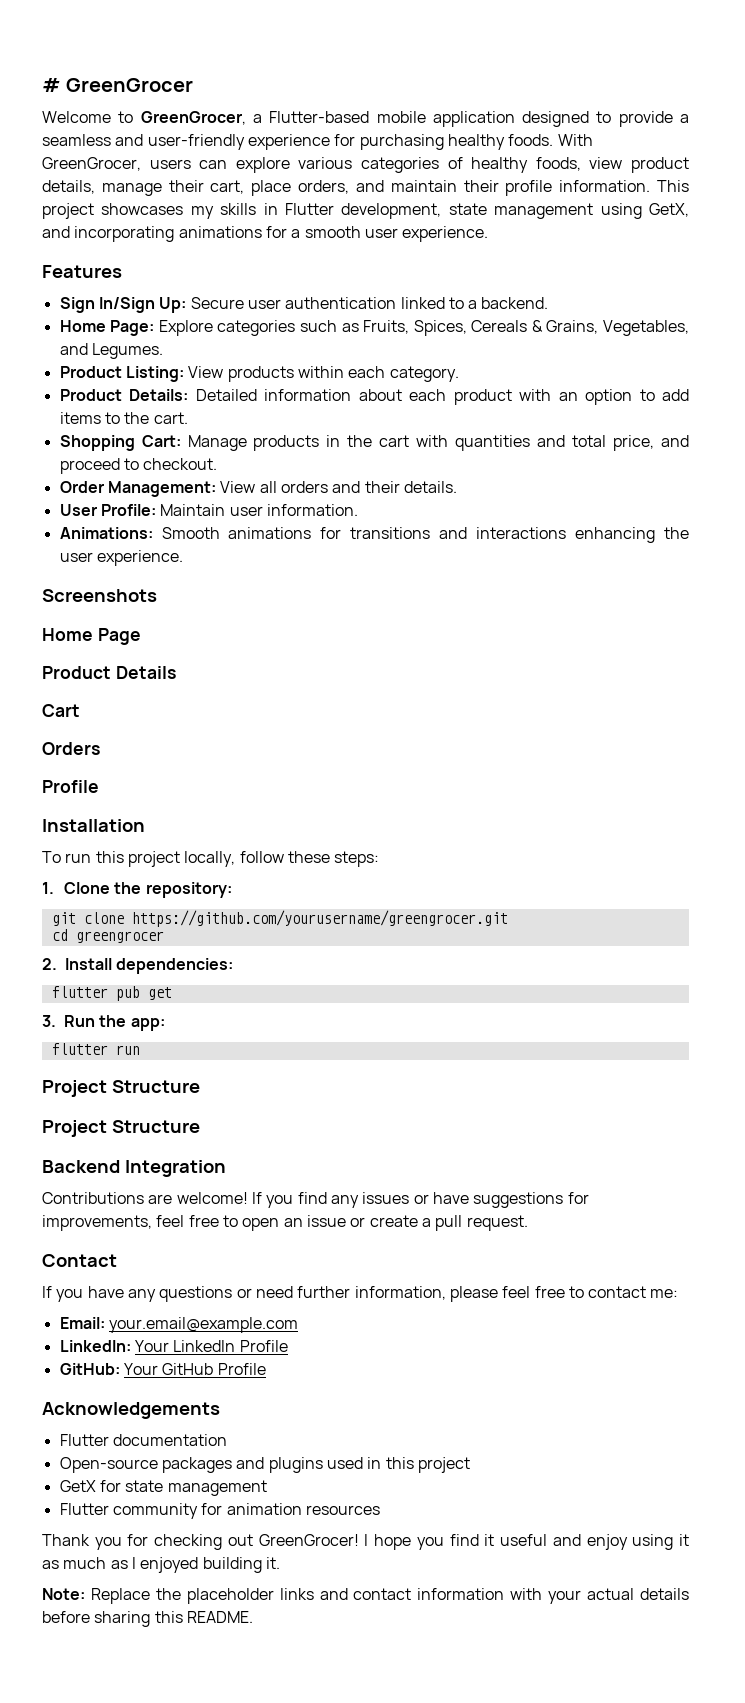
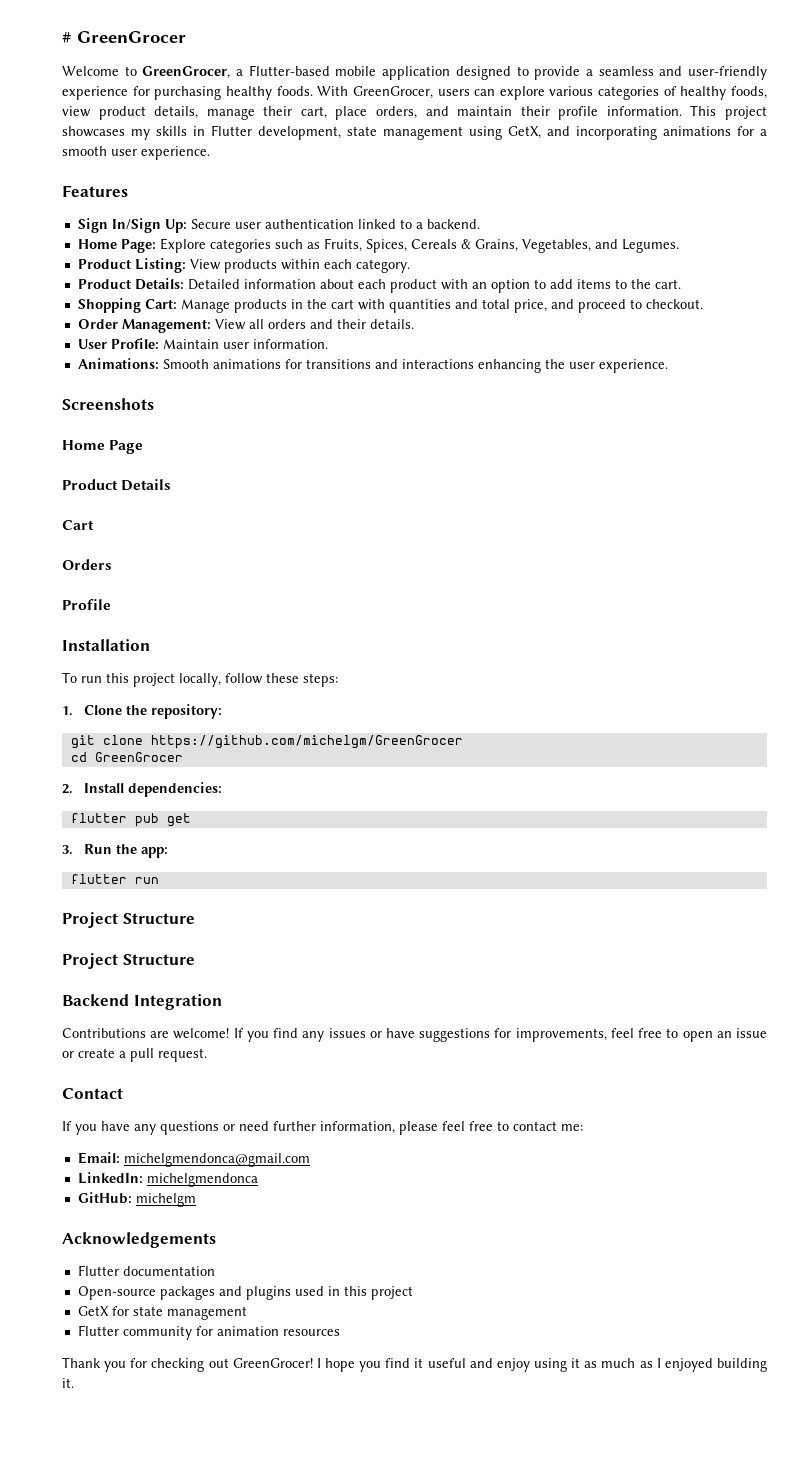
[131,910,508,927] https://github.com/yourusername/greengrocer.git -> [150,735,463,749] https://github.com/michelgm/GreenGrocer
[75,931,164,943] greengrocer -> [94,752,183,762] GreenGrocer
[108,1317,298,1333] your.email@example.com -> [123,1153,310,1167] michelgmendonca@gmail.com
[134,1340,288,1352] [59,1363,266,1375] Your LinkedIn Profile // GitHub: Your GitHub Profile -> [146,1173,258,1187] [77,1192,196,1207] michelgmendonca // GitHub: michelgm
[42,1588,689,1604] [42,1611,253,1627] // Note: Replace the placeholder links and contact information with your actual details before sharing this README. -> (74, 1383) none

